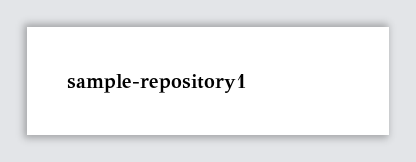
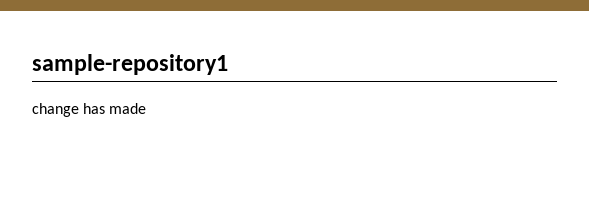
(247, 83) none -> [32,103,147,117] // change has made

